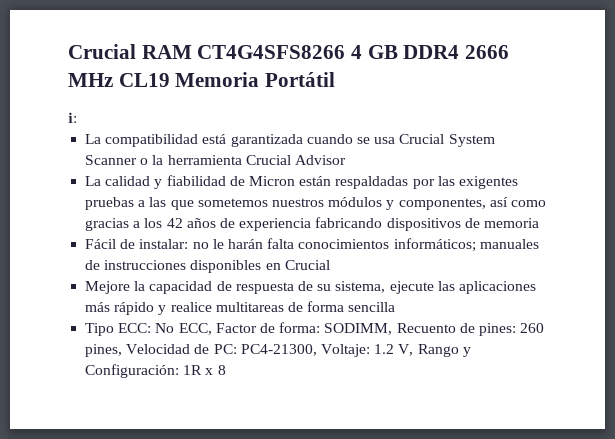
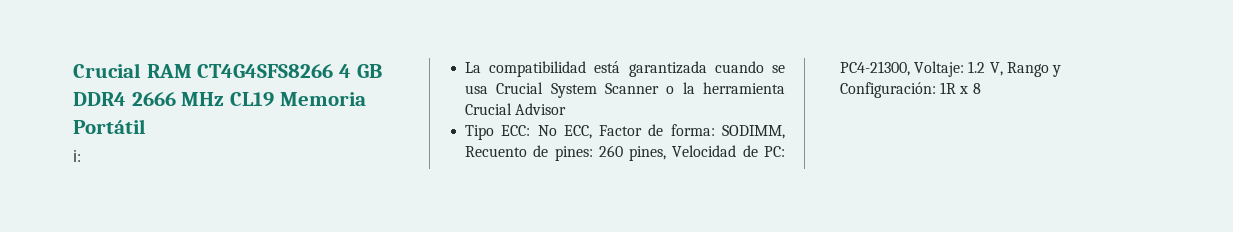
[85,175,518,189] [85,197,546,210] [85,217,539,231] [85,238,539,252] [85,260,330,273] [85,281,536,294] [85,301,396,315] // La calidad y fiabilidad de Micron están respaldadas por las exigentes pruebas a las que sometemos nuestros módulos y componentes, así como gracias a los 42 años de experiencia fabricando dispositivos de memoria // Fácil de instalar: no le harán falta conocimientos informáticos; manuales de instrucciones disponibles en Crucial // Mejore la capacidad de respuesta de su sistema, ejecute las aplicaciones más rápido y realice multitareas de forma sencilla -> (567, 109) none

